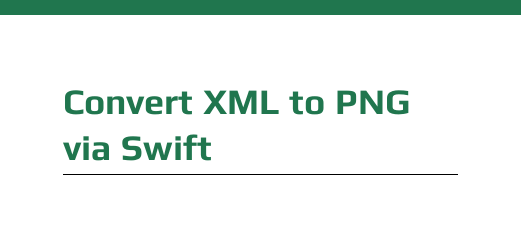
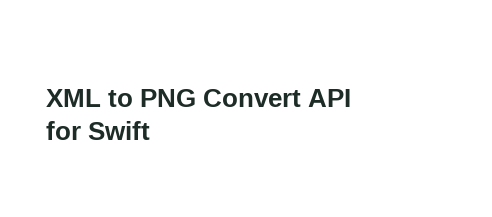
[63,90,193,115] Convert -> (46, 98) none
[63,136,111,161] via -> [203,89,352,107] [46,121,81,140] Convert API for

